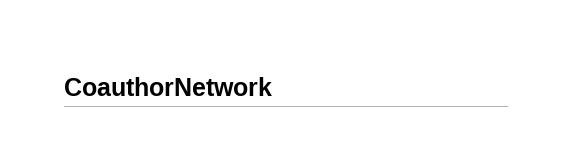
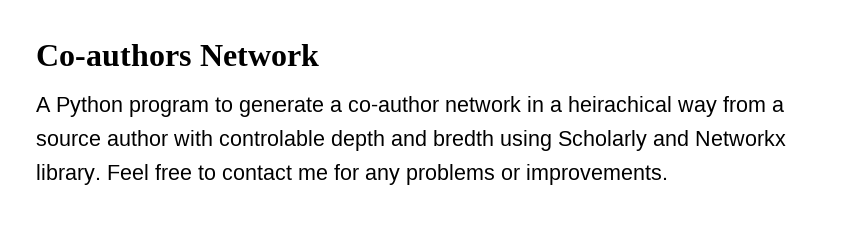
[64,77,272,96] CoauthorNetwork -> [36,44,319,66] [36,96,784,117] [36,130,786,151] [36,164,668,185] Co-authors Network // A Python program to generate a co-author network in a heirachical way from a source author with controlable depth and bredth using Scholarly and Networkx library. Feel free to contact me for any problems or improvements.

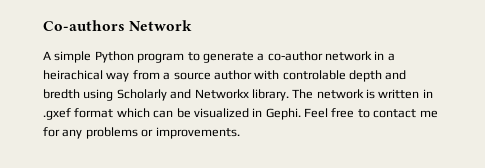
(51, 104) none -> [54,51,92,63] simple
(101, 174) none -> [292,89,433,99] [43,108,301,120] The network is written in .gxef format which can be visualized in Gephi.

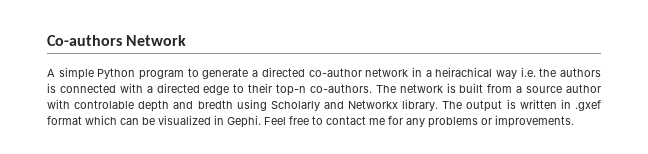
(265, 57) none -> [261,67,305,77] directed
(130, 77) none -> [520,67,601,77] [47,83,484,96] i.e. the authors is connected with a directed edge to their top-n co-authors. The network is built
[316,89,364,99] network -> [466,100,503,112] output

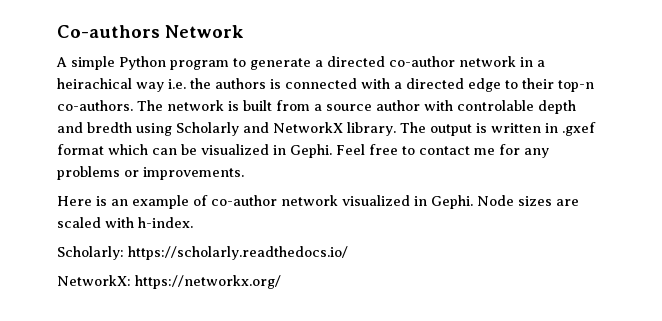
[348,100,399,109] Networkx -> [273,122,343,133] NetworkX
(574, 121) none -> [57,195,579,209] [57,217,193,228] [57,246,348,260] [57,275,281,289] // Here is an example of co-author network visualized in Gephi. Node sizes are scaled with h-index. // Scholarly: https://scholarly.readthedocs.io/ // NetworkX: https://networkx.org/

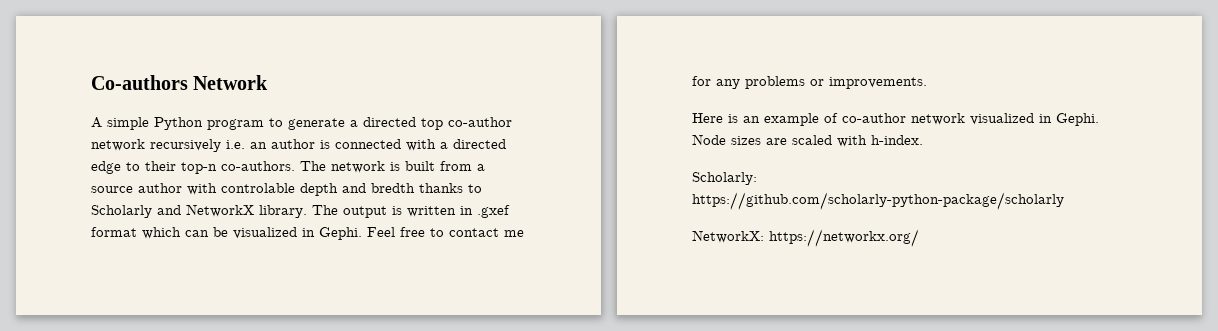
[389,56,545,67] [57,78,266,92] co-author network in a heirachical way i.e. the authors -> [421,117,512,130] [91,139,315,152] top co-author network recursively i.e. an author
[136,123,172,136] using -> [419,183,482,193] thanks to
[128,246,348,260] https://scholarly.readthedocs.io/ -> [692,192,1064,210] https://github.com/scholarly-python-package/scholarly

